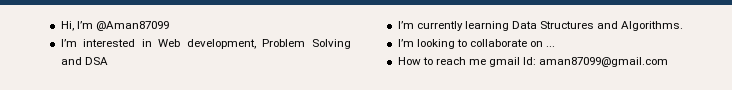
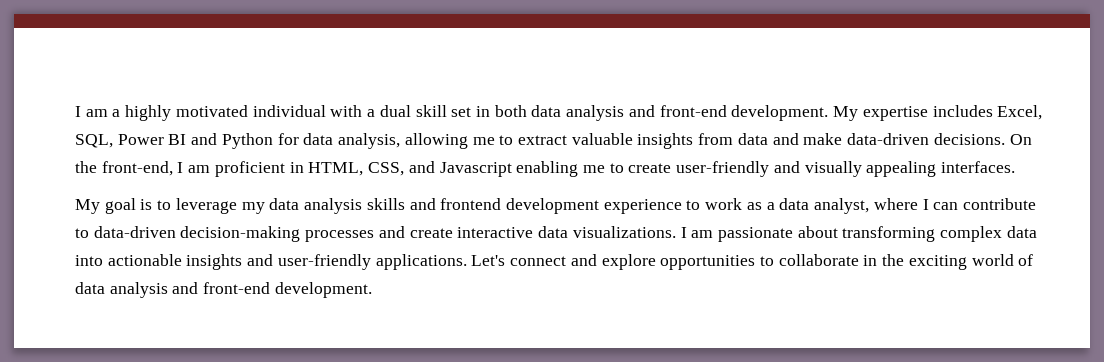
[60,21,169,31] [60,39,352,49] [60,57,108,65] [397,21,684,31] [397,39,556,49] [397,57,669,67] Hi, I’m @Aman87099 // I’m interested in Web development, Problem Solving and DSA // I’m currently learning Data Structures and Algorithms. // I’m looking to collaborate on ... // How to reach me gmail Id: aman87099@gmail.com -> [75,105,1043,121] [75,133,1032,149] [75,161,1016,177] [75,198,1036,214] [75,226,1037,242] [75,254,1034,270] [75,282,372,298] I am a highly motivated individual with a dual skill set in both data analysis and front-end development. My expertise includes Excel, SQL, Power BI and Python for data analysis, allowing me to extract valuable insights from data and make data-driven decisions. On the front-end, I am proficient in HTML, CSS, and Javascript enabling me to create user-friendly and visually appealing interfaces. // My goal is to leverage my data analysis skills and frontend development experience to work as a data analyst, where I can contribute to data-driven decision-making processes and create interactive data visualizations. I am passionate about transforming complex data into actionable insights and user-friendly applications. Let's connect and explore opportunities to collaborate in the exciting world of data analysis and front-end development.

